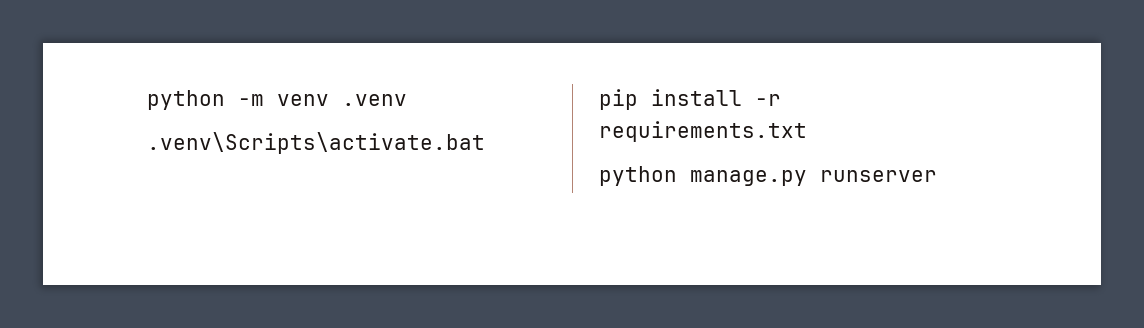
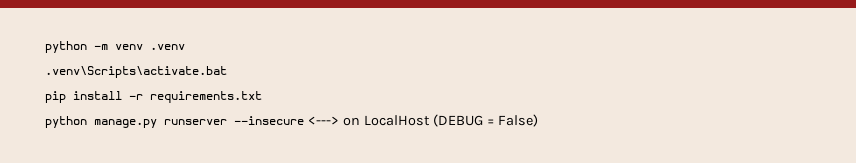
(937, 176) none -> [234,114,539,127] --insecure <---> on LocalHost (DEBUG = False)

